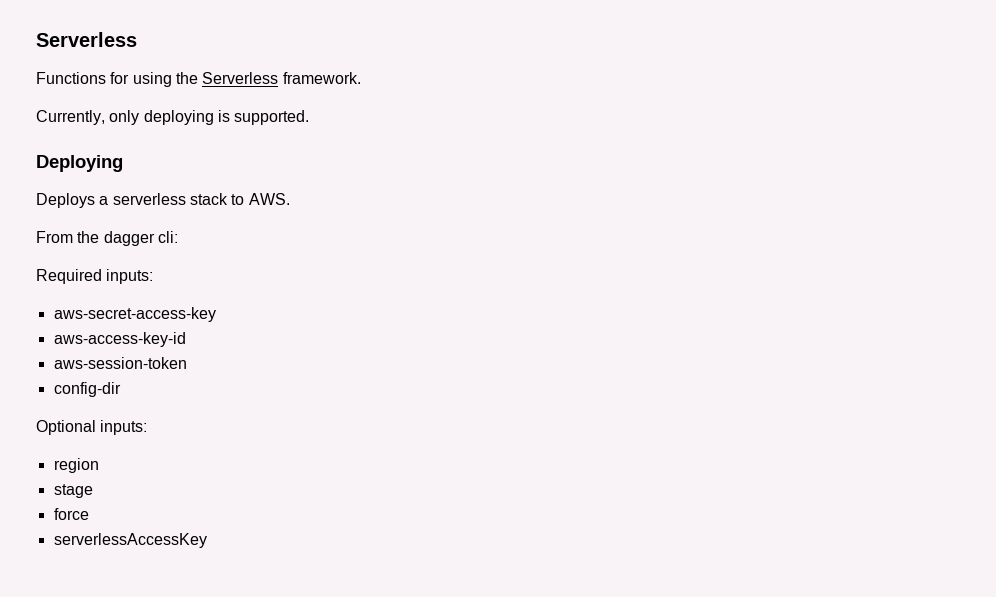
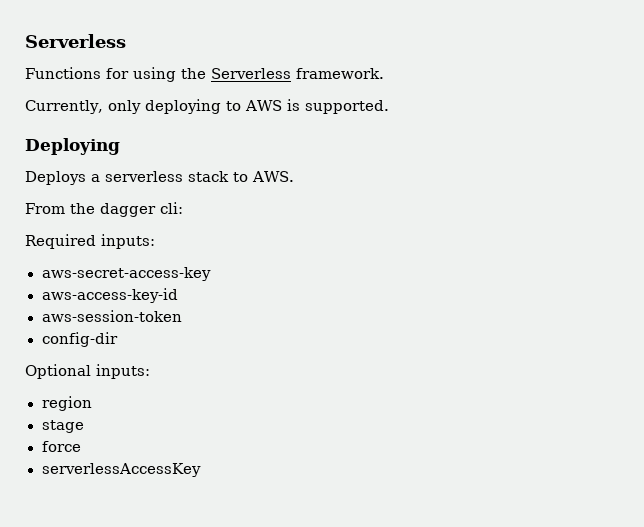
(214, 117) none -> [225,100,282,111] to AWS

